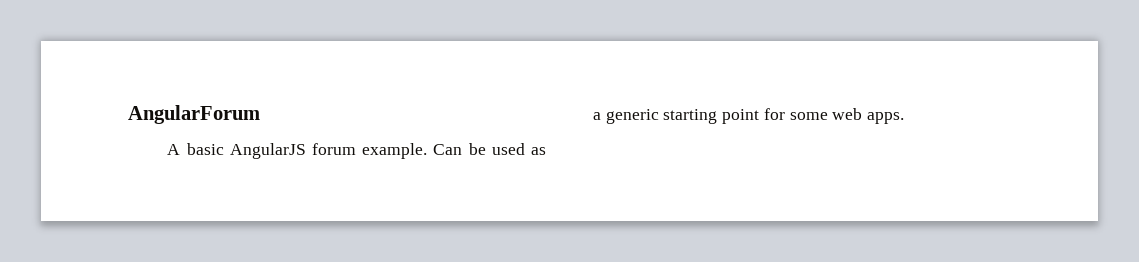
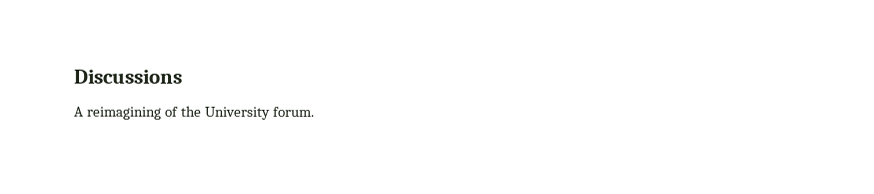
[128,105,260,124] AngularForum -> [74,69,183,84] Discussions
[186,143,546,159] [593,108,905,124] basic AngularJS forum example. Can be used as a generic starting point for some web apps. -> [85,105,314,120] reimagining of the University forum.

